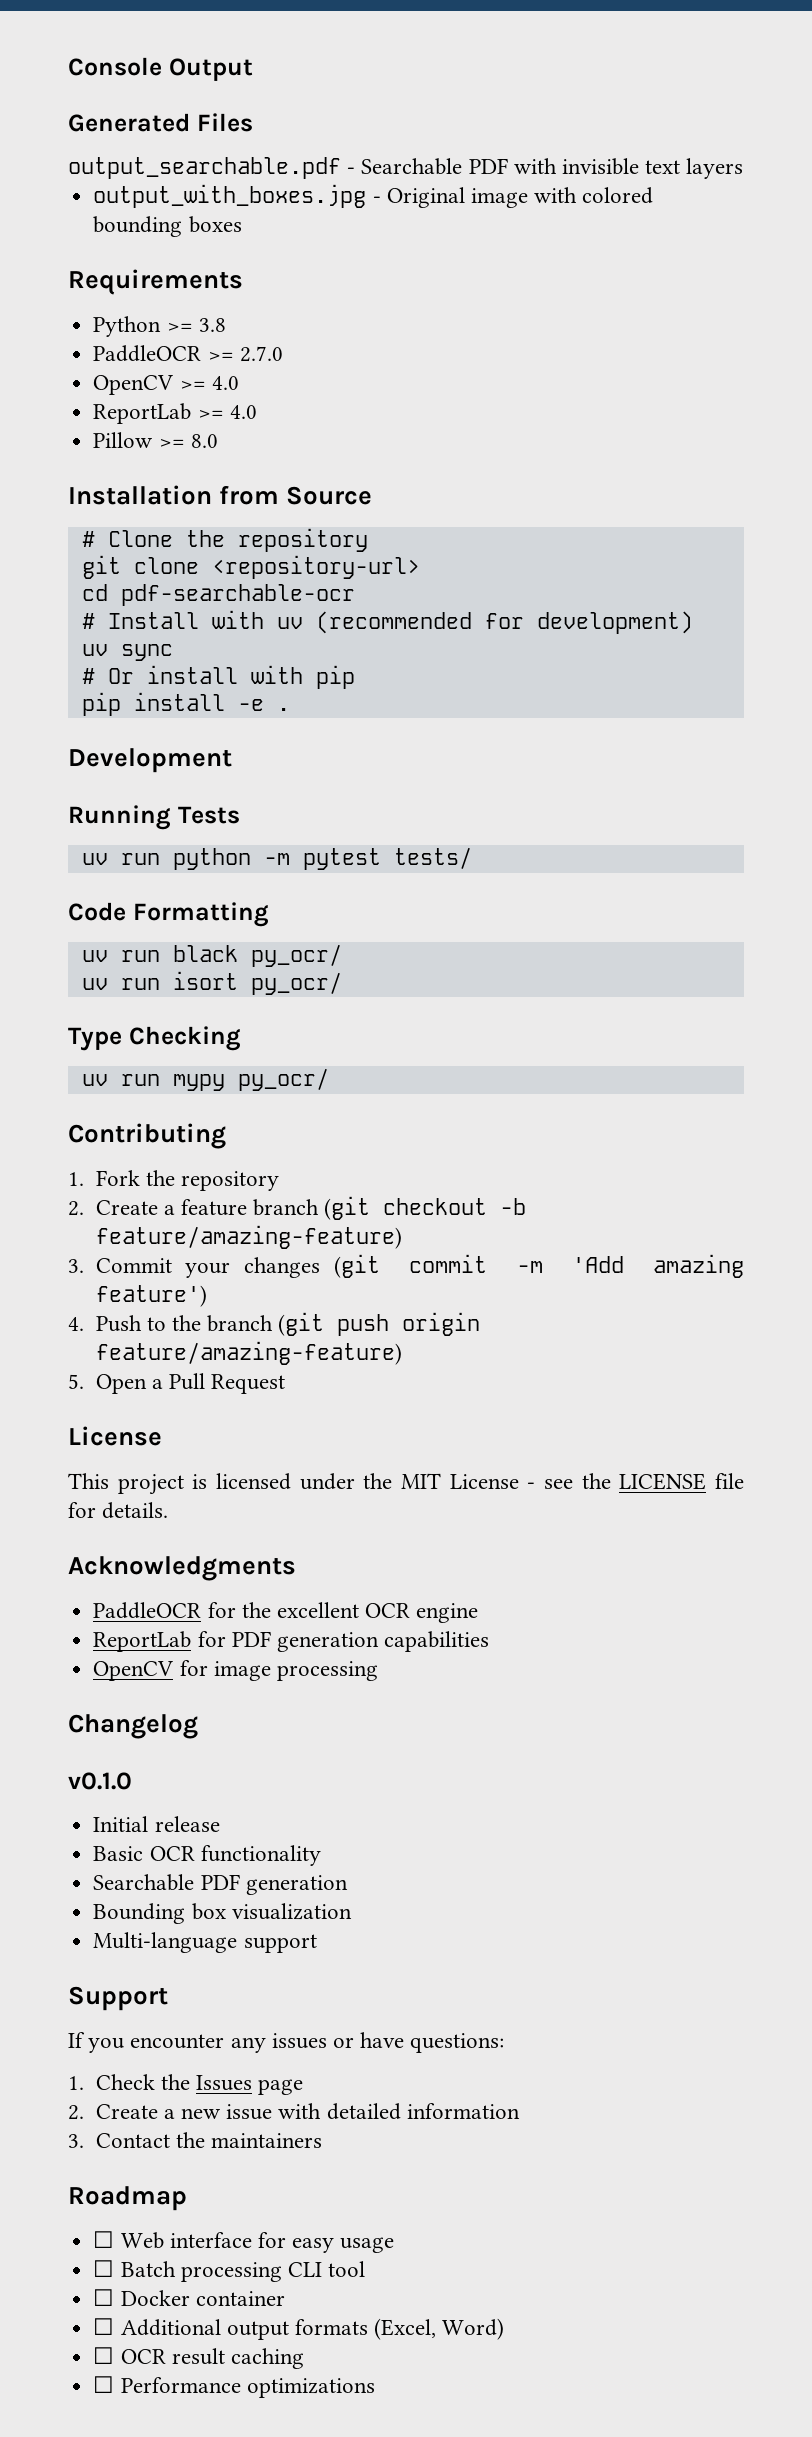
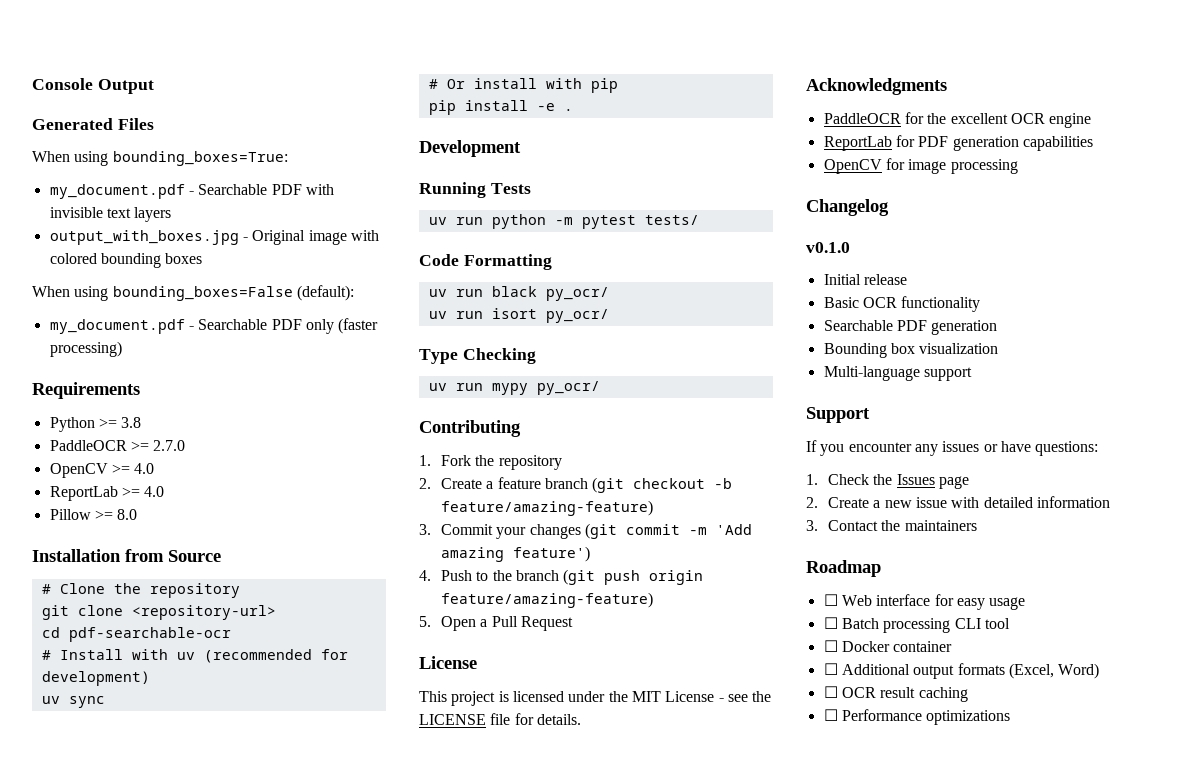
[68,157,341,179] output_searchable.pdf -> [32,151,288,166] [49,184,185,199] When using bounding_boxes=True: // my_document.pdf
(242, 224) none -> [32,285,354,301] [49,318,379,334] [49,341,122,357] // When using bounding_boxes=False (default): // my_document.pdf - Searchable PDF only (faster processing)

